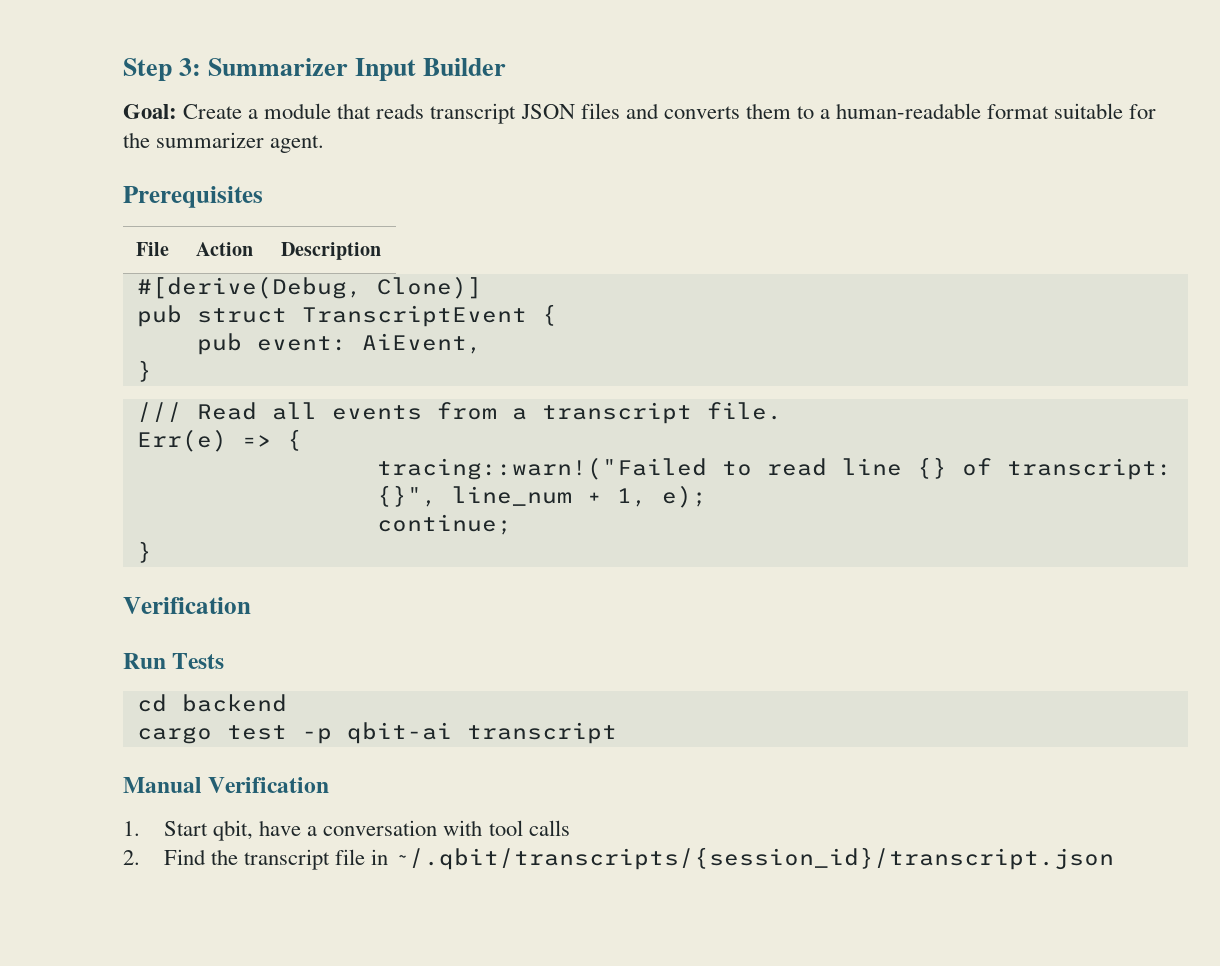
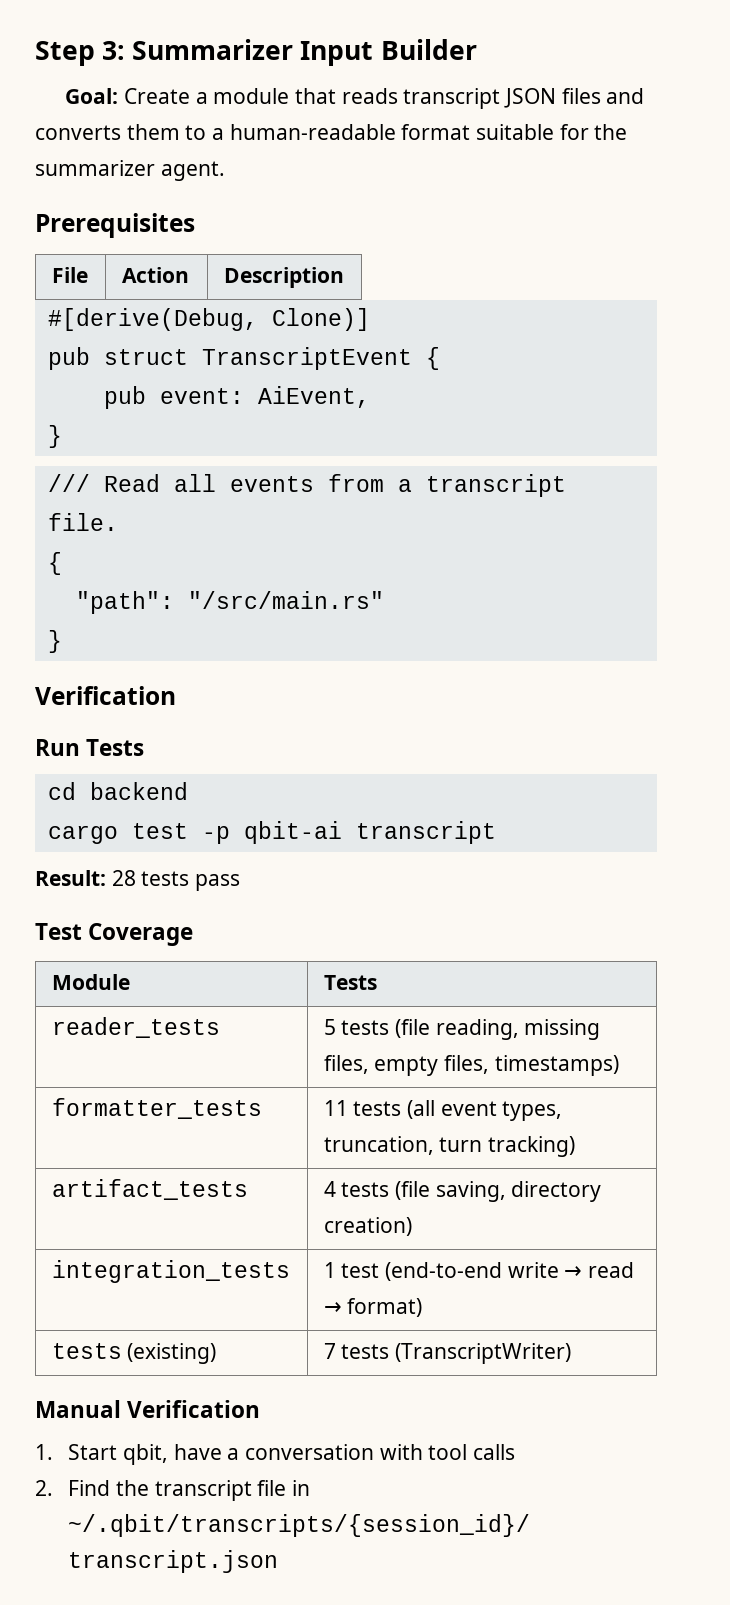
[136,429,302,452] [376,457,1172,480] [376,485,707,508] [376,514,512,535] Err(e) => { // tracing::warn!("Failed to read line {} of transcript: {}", line_num + 1, e); // continue; -> [47,552,62,575] [75,591,384,614] { // "path": "/src/main.rs"
(617, 733) none -> [35,870,241,891] [35,923,194,946] [51,974,130,990] [323,975,377,990] [51,1017,220,1038] [323,1019,601,1040] [323,1055,619,1076] [51,1098,262,1119] [323,1100,563,1121] [323,1136,576,1157] [51,1179,248,1200] [323,1181,602,1202] [323,1217,412,1236] [51,1260,290,1283] [323,1262,635,1281] [323,1298,423,1317] [51,1343,217,1364] [323,1343,572,1364] // Result: 28 tests pass // Test Coverage // Module | Tests // reader_tests | 5 tests (file reading, missing files, empty files, timestamps) // formatter_tests | 11 tests (all event types, truncation, turn tracking) // artifact_tests | 4 tests (file saving, directory creation) // integration_tests | 1 test (end-to-end write → read → format) // tests (existing) | 7 tests (TranscriptWriter)

